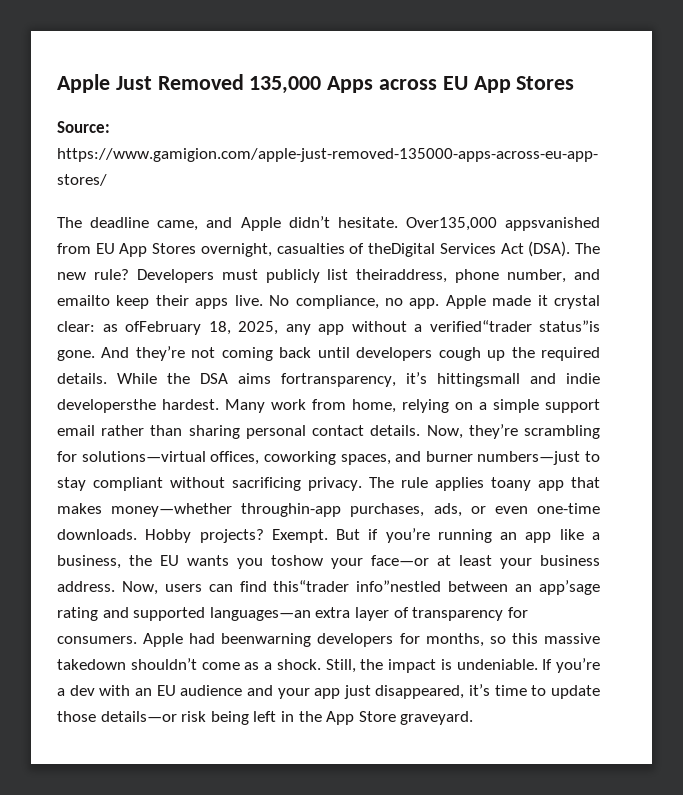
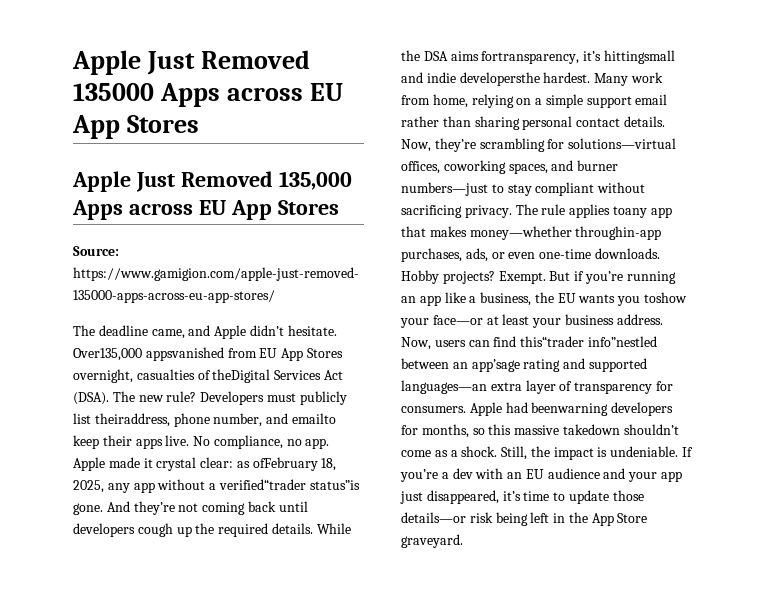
[57,74,244,93] Apple Just Removed -> [72,50,310,75] [73,83,343,107] [72,115,199,139] [72,171,273,192] Apple Just Removed 135000 Apps across EU App Stores // Apple Just Removed

